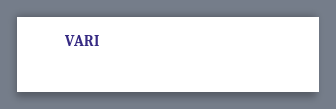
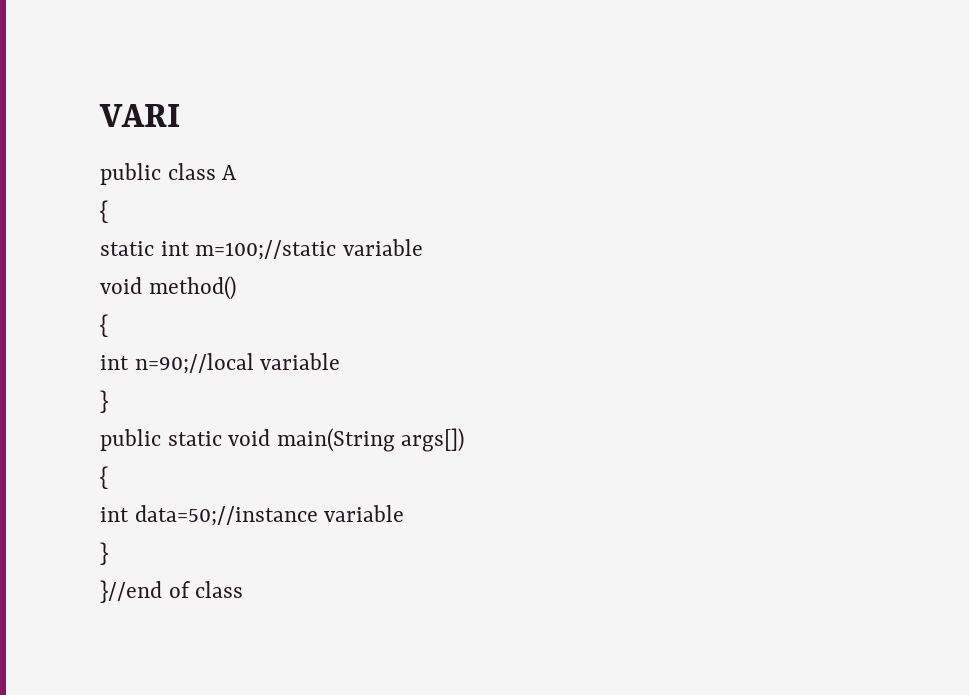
(99, 40) none -> [100,163,238,185] [100,200,108,223] [100,239,423,260] [100,276,236,300] [100,314,108,337] [100,353,341,374] [100,390,108,413] [100,428,465,452] [100,466,108,489] [100,505,405,526] [100,542,108,565] [100,580,244,603] // public class A // { // static int m=100;//static variable // void method() // { // int n=90;//local variable // } // public static void main(String args[]) // { // int data=50;//instance variable // } // }//end of class

